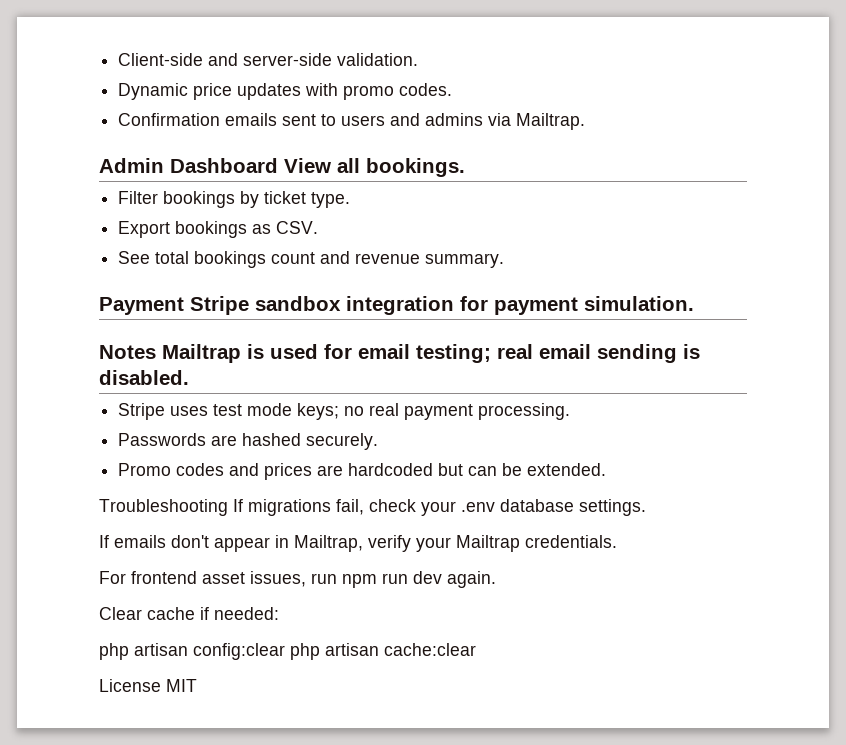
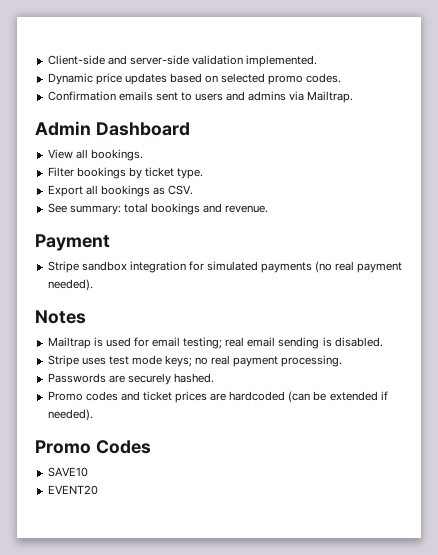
[337,53,419,66] validation. -> [191,55,318,67] validation implemented.
[305,83,339,96] with -> [169,73,266,83] based on selected
(278, 165) none -> (190, 129) //
(171, 229) none -> [85,185,98,195] all
(151, 257) none -> [69,205,121,215] summary:
[271,251,505,268] count and revenue summary. -> [203,203,269,213] and revenue.
(184, 306) none -> (110, 242) //
[494,296,694,315] payment simulation. -> [207,261,403,273] [47,279,93,291] simulated payments (no real payment needed).
(156, 352) none -> (86, 317) //
[242,433,379,450] hashed securely. -> [127,373,214,385] securely hashed.
(260, 469) none -> [142,391,172,401] ticket
[438,463,607,476] [99,499,646,516] [99,535,617,552] [99,571,496,588] [99,607,279,620] [99,643,476,660] [99,679,197,692] but can be extended. // Troubleshooting If migrations fail, check your .env database settings. // If emails don't appear in Mailtrap, verify your Mailtrap credentials. // For frontend asset issues, run npm run dev again. // Clear cache if needed: // php artisan config:clear php artisan cache:clear // License MIT -> [288,391,388,403] [47,409,93,421] [35,440,151,454] [47,467,88,477] [47,485,98,495] (can be extended if needed). // Promo Codes // SAVE10 // EVENT20

